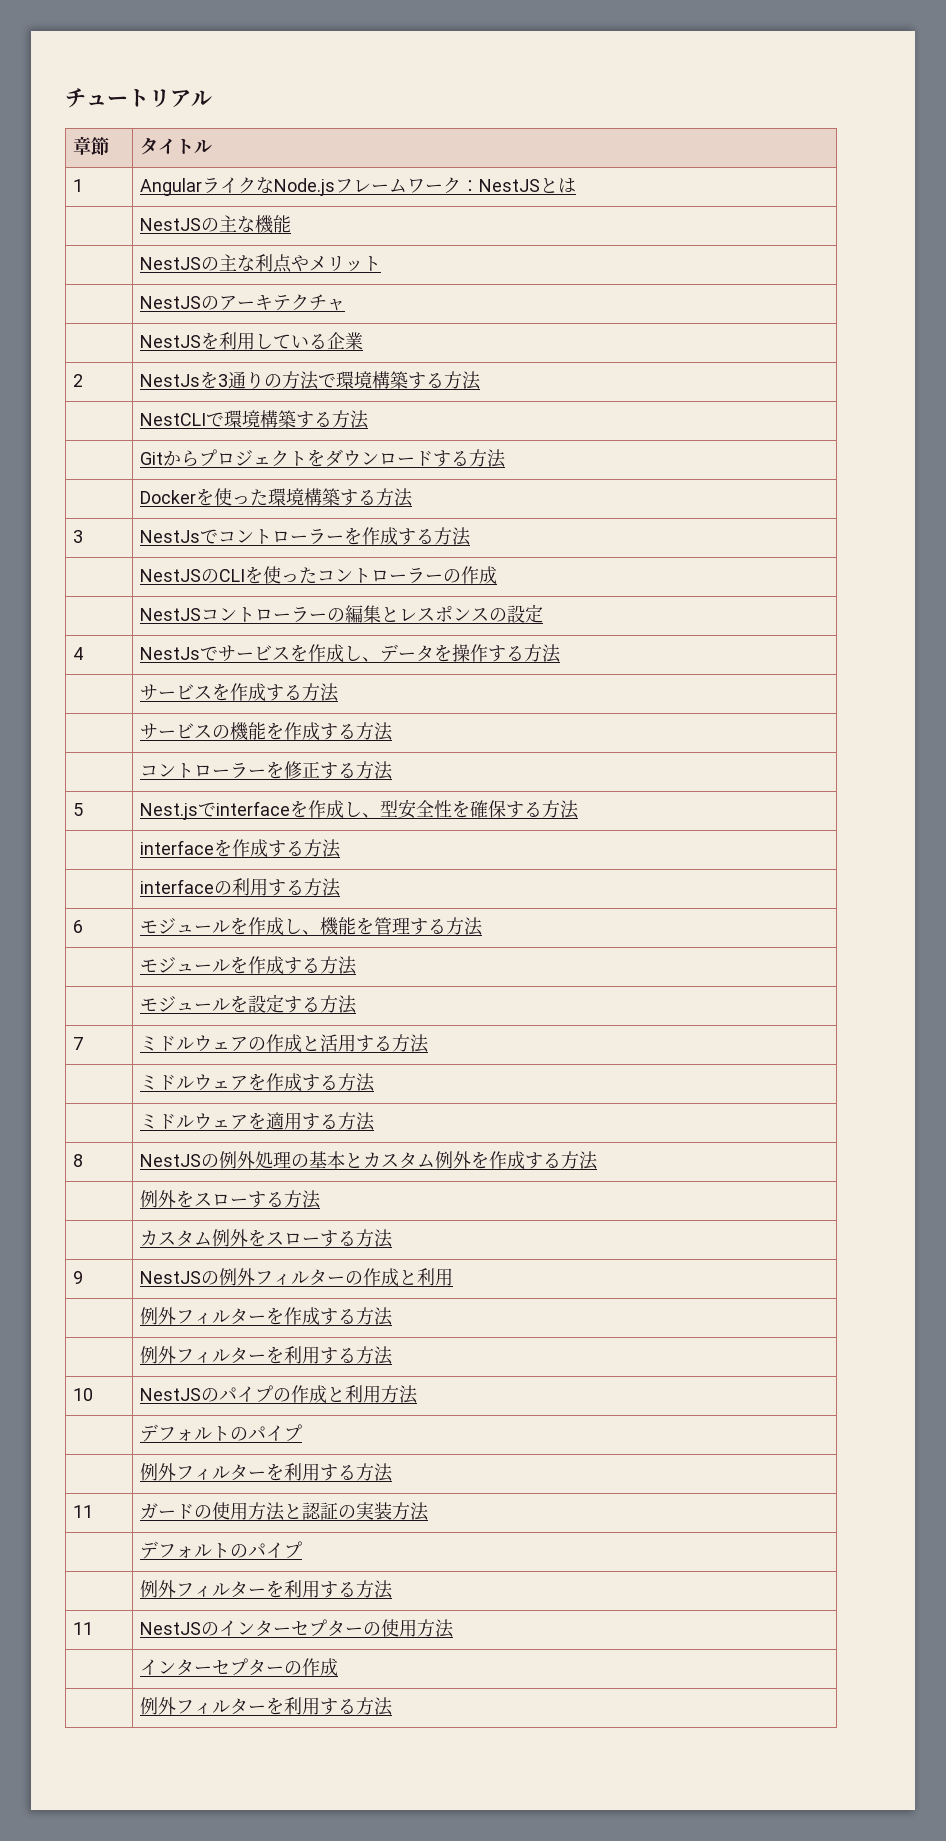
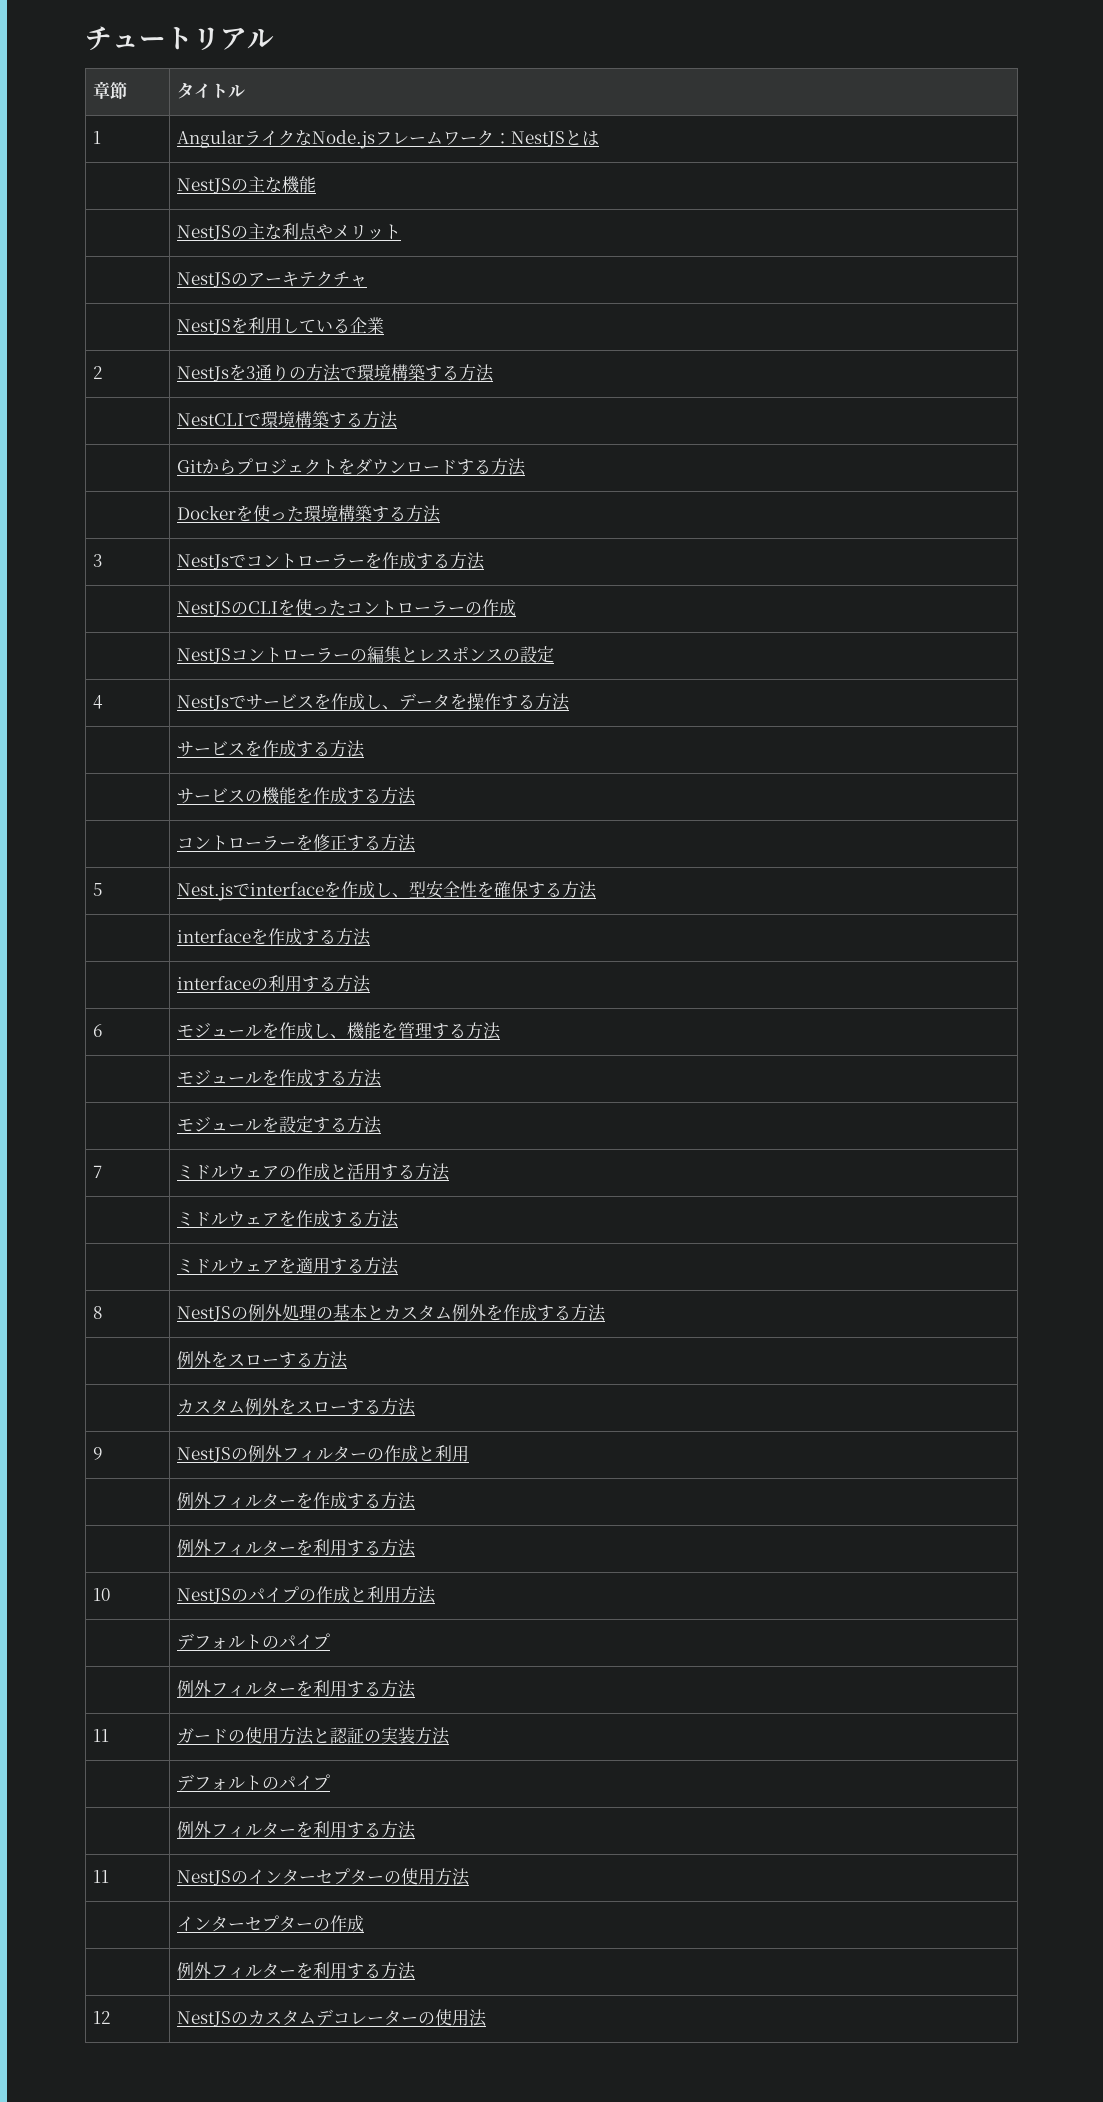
(393, 1706) none -> [93,2011,111,2024] [177,2009,488,2027] // 12 | NestJSのカスタムデコレーターの使用法

